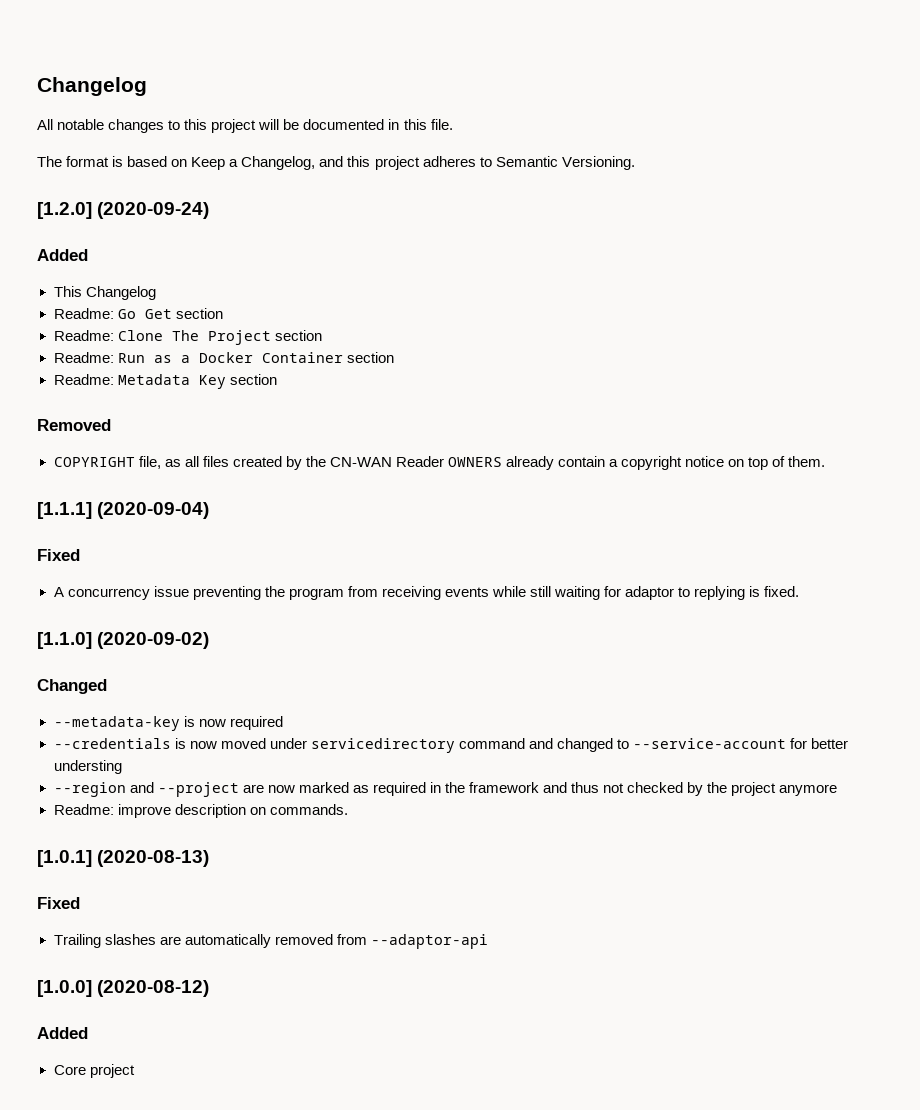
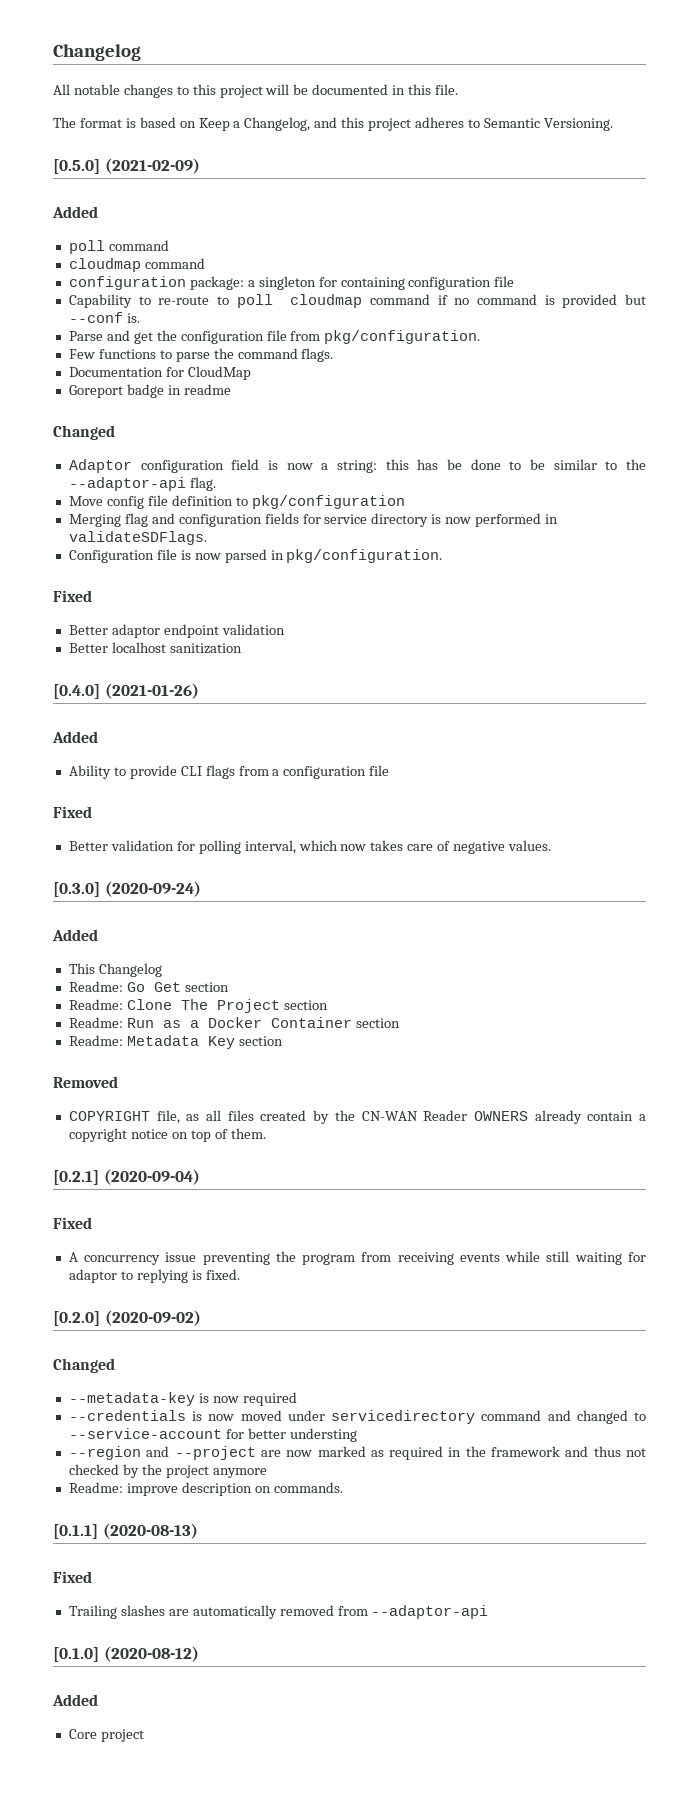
[37,202,92,219] [1.2.0] -> [53,158,200,174] [52,206,98,218] [68,240,169,254] [68,258,205,272] [68,276,515,290] [68,294,646,308] [68,312,140,323] [68,330,481,344] [68,348,334,362] [68,366,251,380] [68,384,231,398] [53,425,115,440] [68,459,646,473] [68,477,216,491] [68,495,405,509] [68,513,559,527] [68,531,207,545] [68,549,443,563] [53,590,92,602] [68,624,285,638] [68,642,242,654] [53,683,199,699] [52,731,98,743] [68,765,390,779] [53,806,92,818] [68,840,552,854] [53,882,100,897] [0.5.0] (2021-02-09) // Added // poll command // cloudmap command // configuration package: a singleton for containing configuration file // Capability to re-route to poll cloudmap command if no command is provided but --conf is. // Parse and get the configuration file from pkg/configuration. // Few functions to parse the command flags. // Documentation for CloudMap // Goreport badge in readme // Changed // Adaptor configuration field is now a string: this has be done to be similar to the --adaptor-api flag. // Move config file definition to pkg/configuration // Merging flag and configuration fields for service directory is now performed in validateSDFlags. // Configuration file is now parsed in pkg/configuration. // Fixed // Better adaptor endpoint validation // Better localhost sanitization // [0.4.0] (2021-01-26) // Added // Ability to provide CLI flags from a configuration file // Fixed // Better validation for polling interval, which now takes care of negative values. // [0.3.0]
[37,502,92,519] [1.1.1] -> [53,1170,99,1185] [0.2.1]
[37,632,92,649] [1.1.0] -> [53,1311,100,1326] [0.2.0]
[37,850,92,867] [1.0.1] -> [53,1524,98,1539] [0.1.1]
[37,980,92,997] [1.0.0] -> [53,1647,99,1662] [0.1.0]

